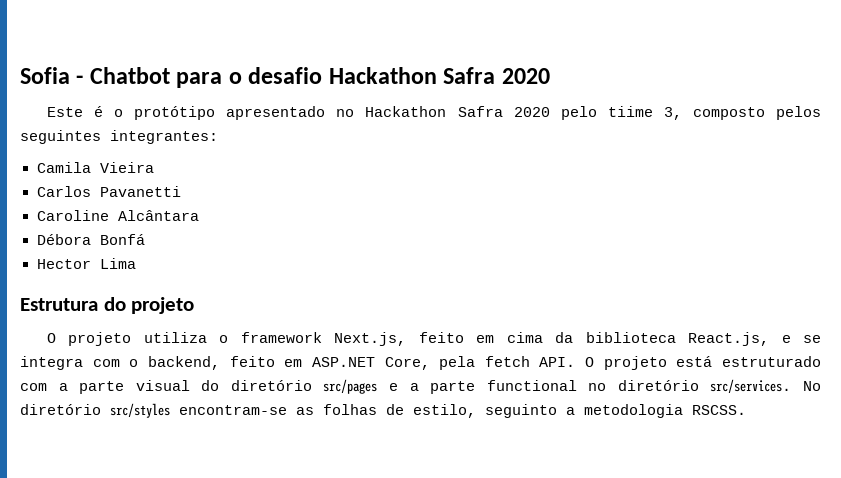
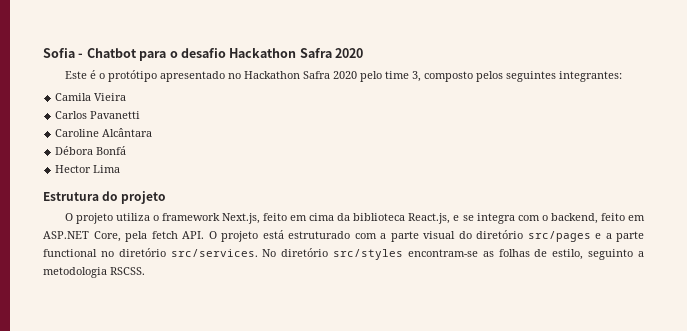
[607,106,653,117] tiime -> [384,71,409,79] time

